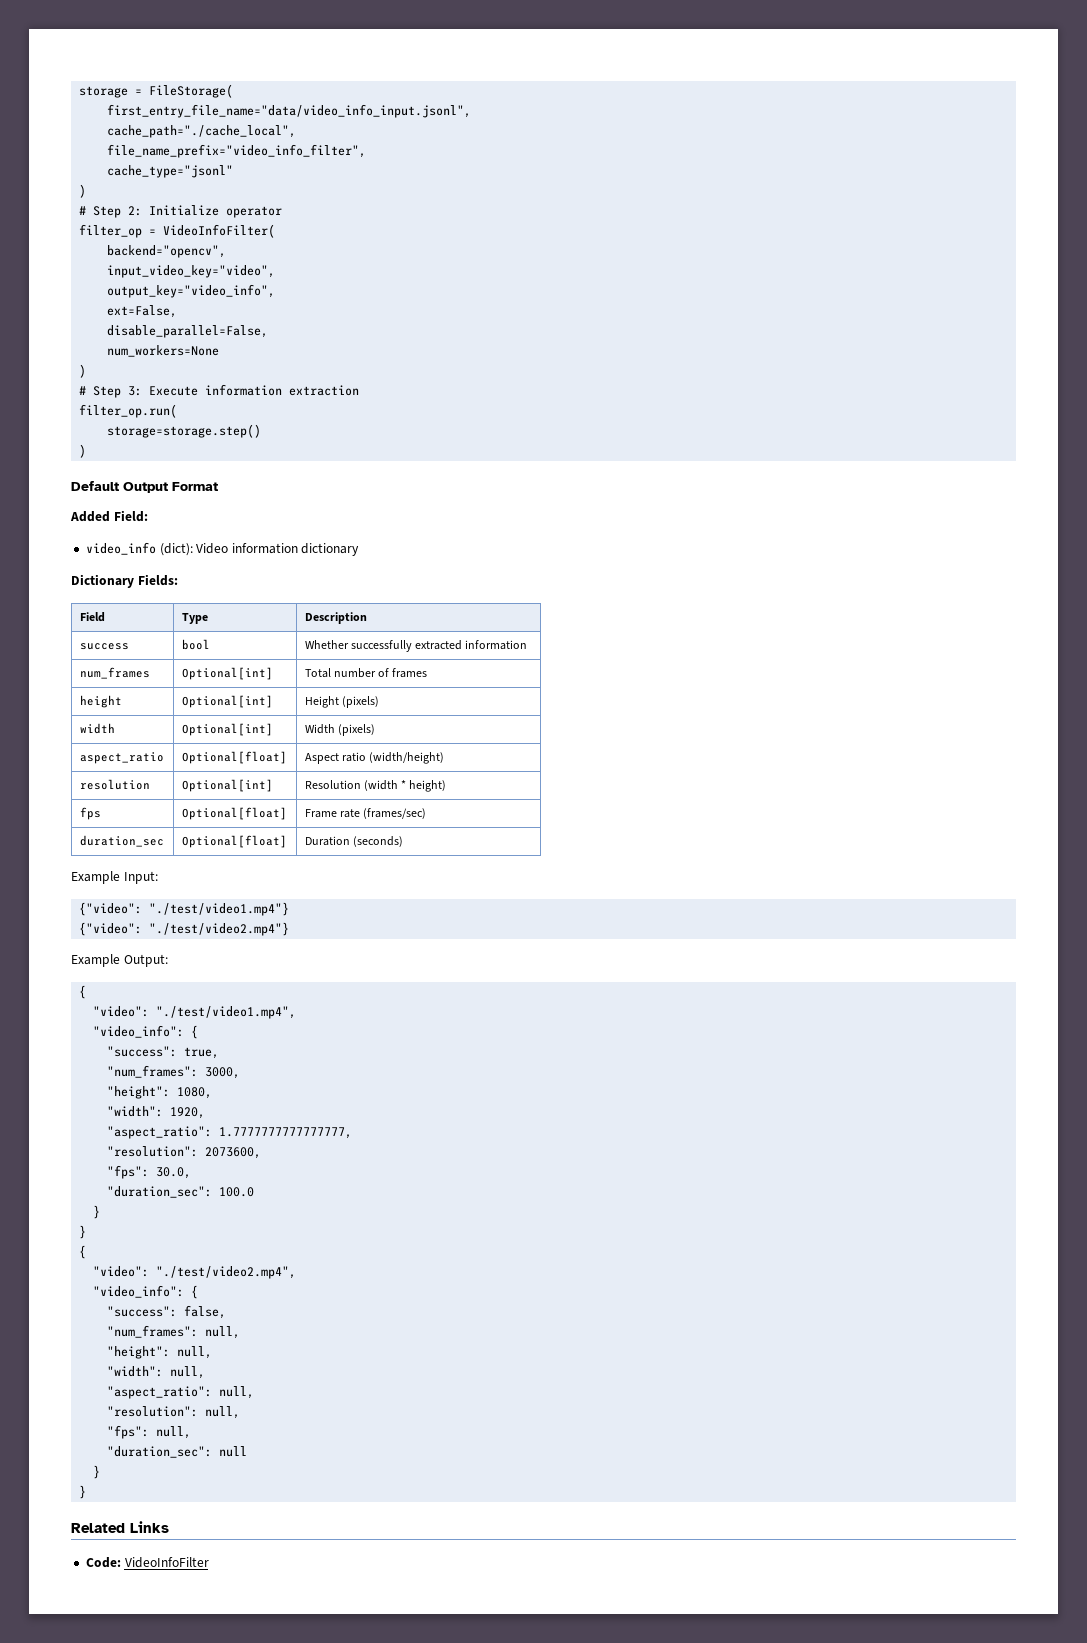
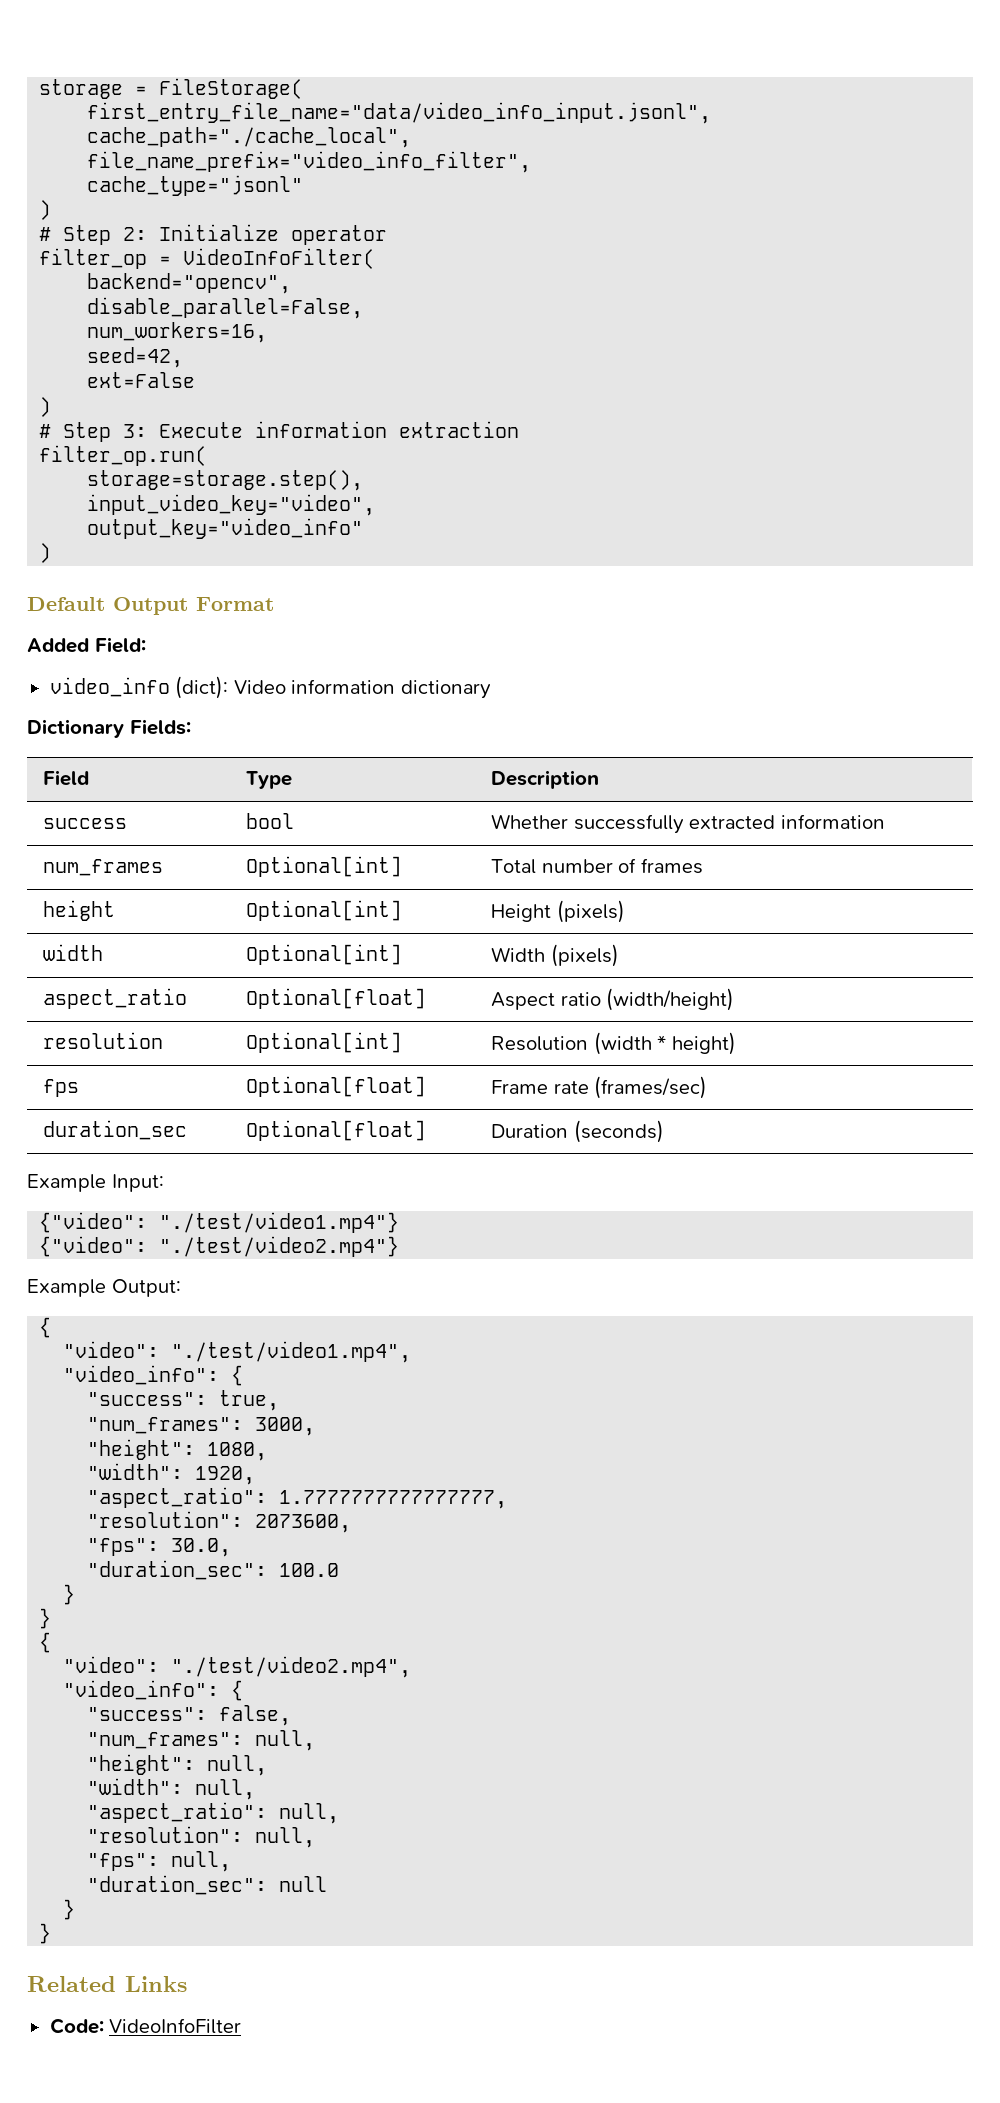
[107,265,276,278] [107,284,276,298] [107,305,178,318] [107,325,269,338] [107,345,220,357] input_video_key="video", // output_key="video_info", // ext=False, // disable_parallel=False, // num_workers=None -> [87,297,364,319] [87,322,268,343] [87,347,184,368] [87,372,196,388] disable_parallel=False, // num_workers=16, // seed=42, // ext=False
[107,424,262,438] storage=storage.step() -> [87,470,364,491] [87,494,376,516] [87,518,364,539] storage=storage.step(), // input_video_key="video", // output_key="video_info"

